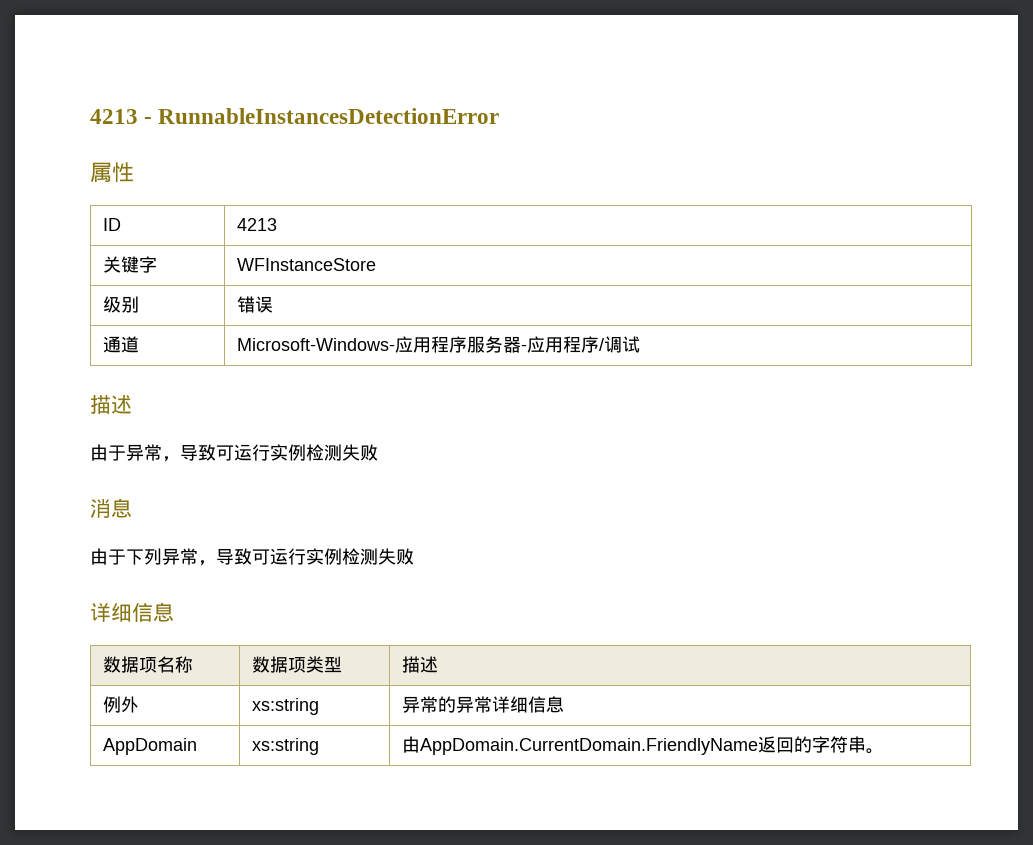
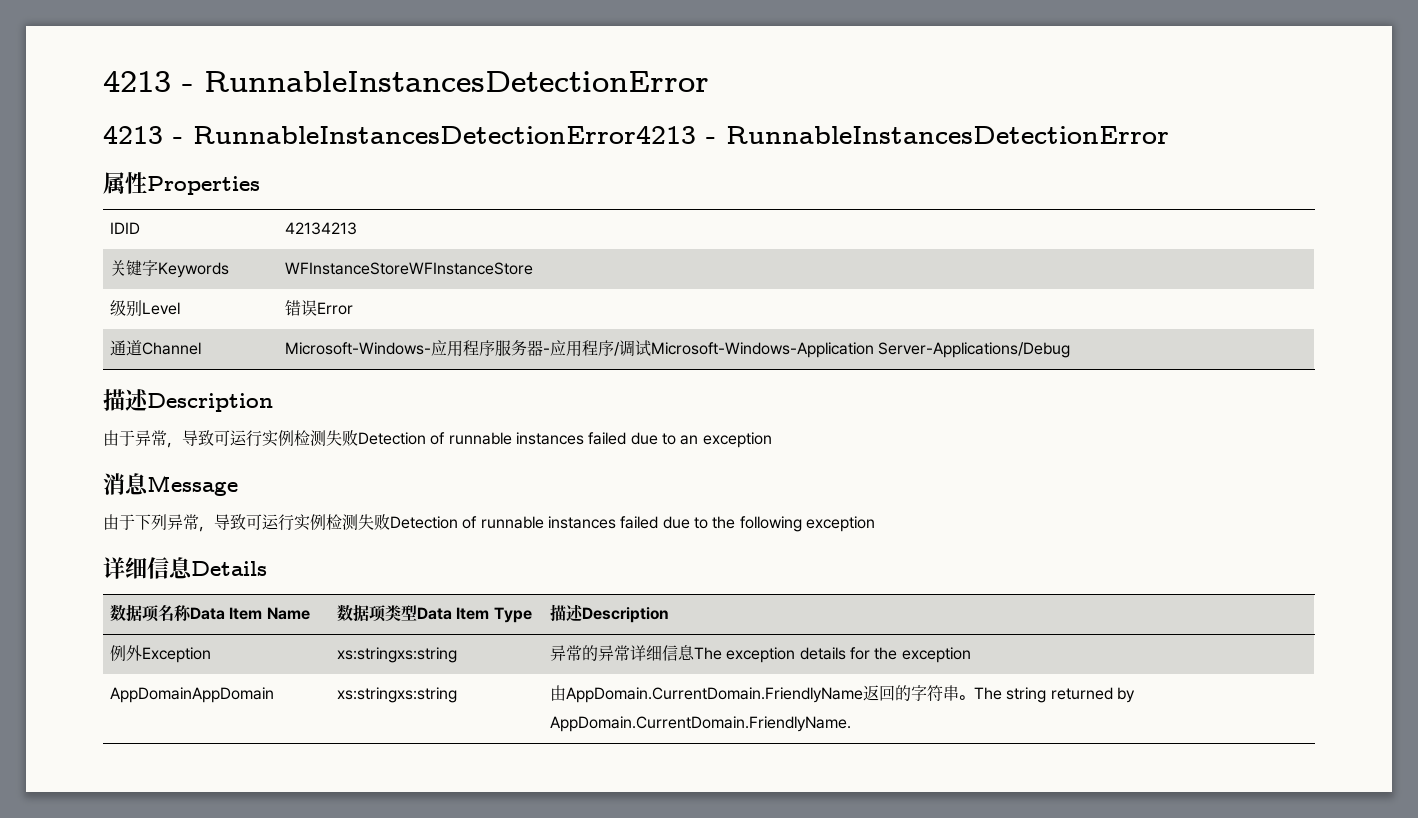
[90,162,134,183] [103,218,122,231] [237,218,278,231] 属性 // ID | 4213 -> [103,126,1169,144] [103,172,260,195] [109,222,140,234] [284,222,357,235] 4213 - RunnableInstancesDetectionError4213 - RunnableInstancesDetectionError // 属性Properties // IDID | 42134213
[237,258,377,271] | WFInstanceStore -> [157,262,229,278] [284,262,533,275] Keywords | WFInstanceStoreWFInstanceStore
(140, 304) none -> [141,302,180,315] Level
(274, 304) none -> [316,302,353,315] Error
(140, 344) none -> [141,342,201,355] Channel
[90,395,132,414] // 描述 -> [650,342,1071,358] [103,389,273,412] Microsoft-Windows-Application Server-Applications/Debug // 描述Description
(378, 452) none -> [358,432,772,448] Detection of runnable instances failed due to an exception
(132, 508) none -> [147,475,238,496] Message
[90,602,174,622] // 详细信息 -> [390,516,875,532] [103,557,267,579] Detection of runnable instances failed due to the following exception // 详细信息Details
(194, 664) none -> [189,607,310,620] Data Item Name
[402,656,439,673] | 描述 -> [416,607,532,623] [549,604,669,623] Data Item Type | 描述Description
[252,698,320,715] | xs:string -> [141,647,211,663] [336,647,457,663] Exception | xs:stringxs:string
[103,738,198,755] [252,738,320,755] // AppDomain | xs:string -> [693,647,971,663] [109,687,274,703] [336,687,457,703] The exception details for the exception // AppDomainAppDomain | xs:stringxs:string
(885, 751) none -> [973,687,1135,703] [549,716,851,732] The string returned by AppDomain.CurrentDomain.FriendlyName.

